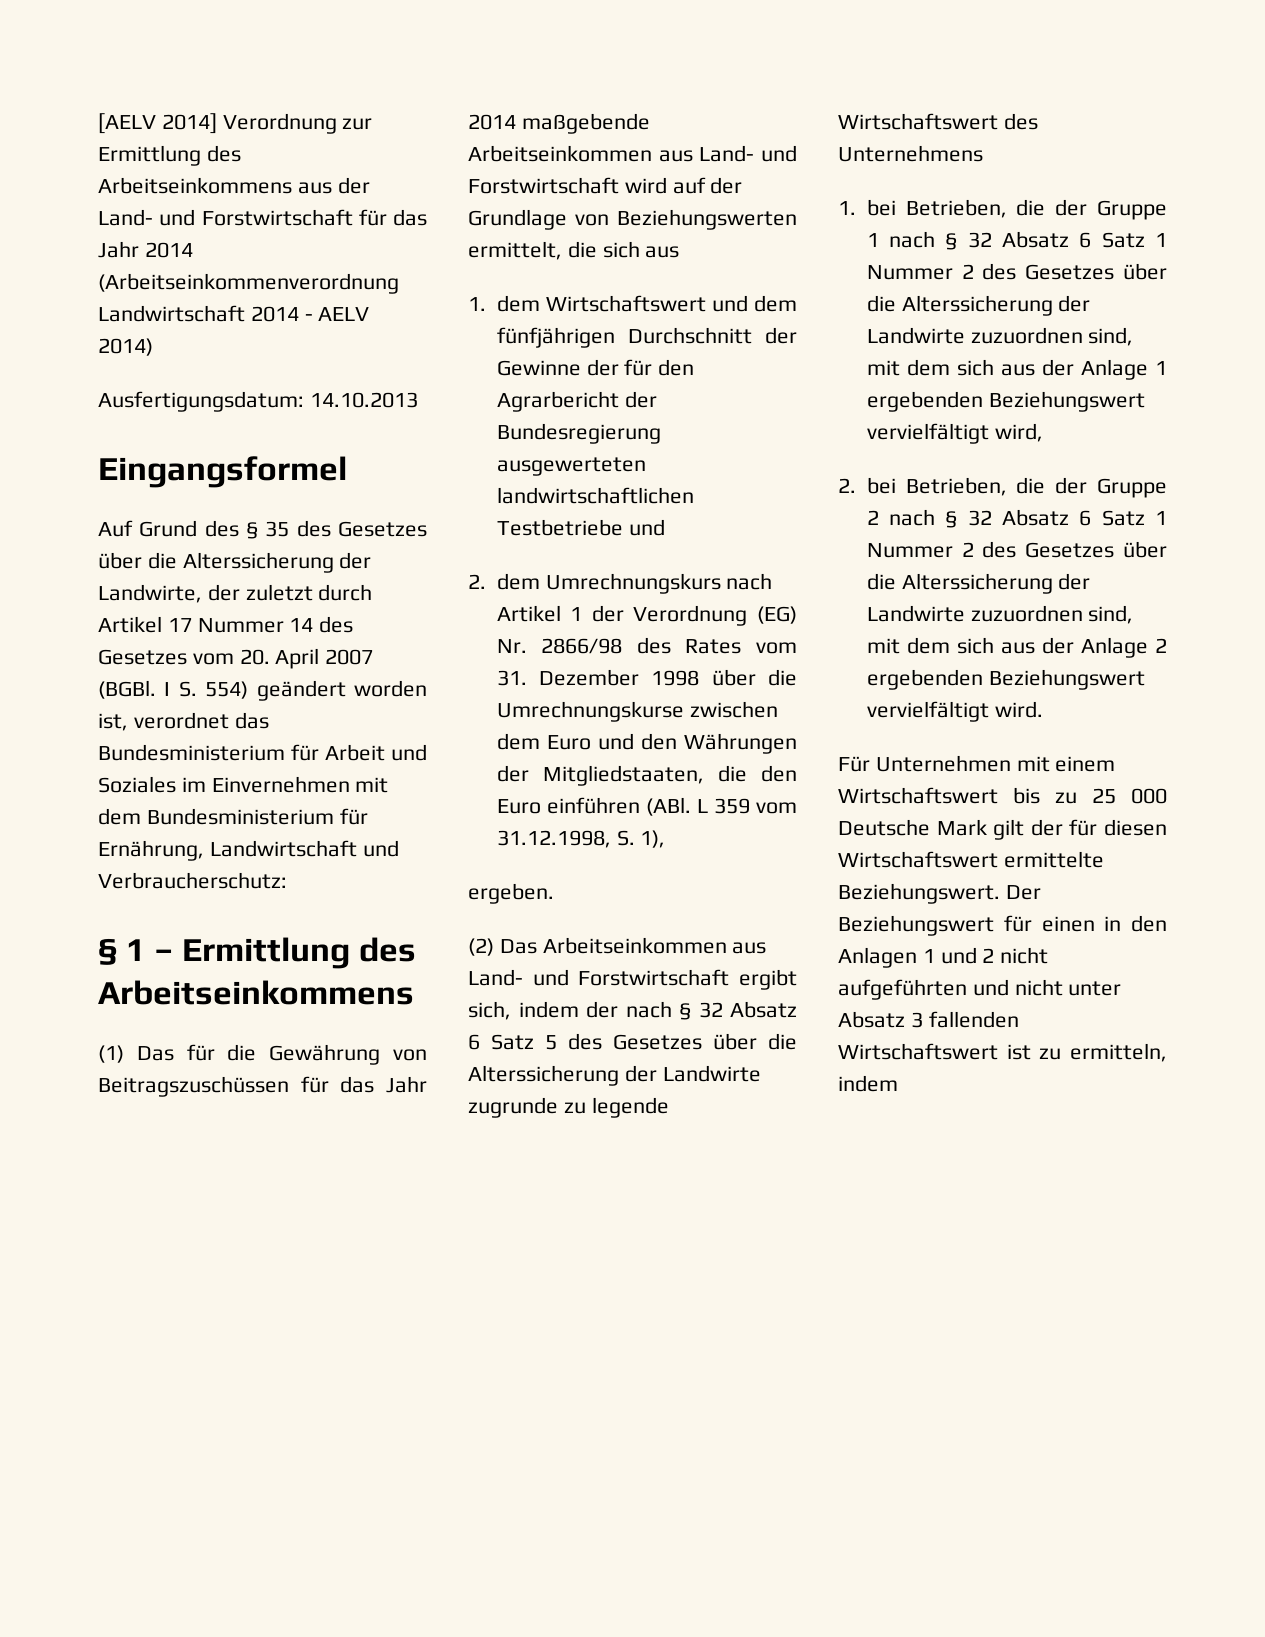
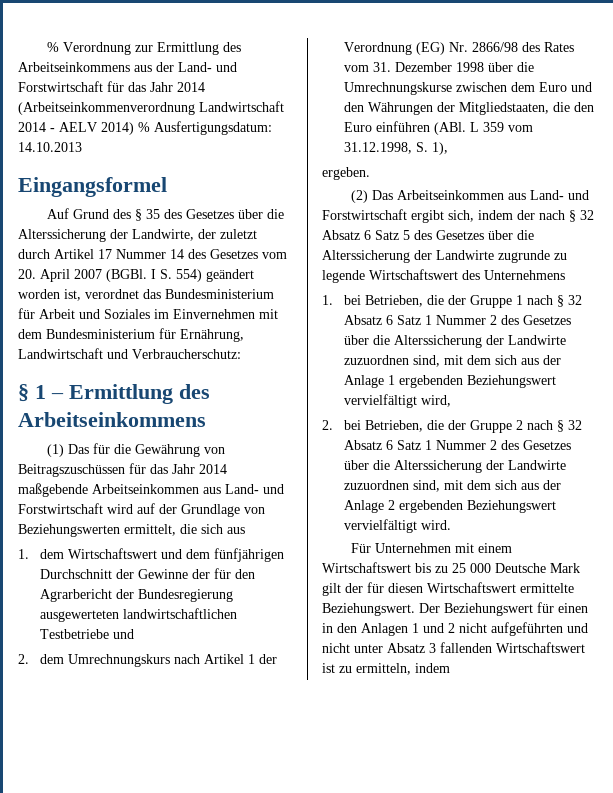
[98,113,217,134] [AELV 2014] -> [46,42,59,52] %
(153, 347) // -> [138,122,150,132] %

